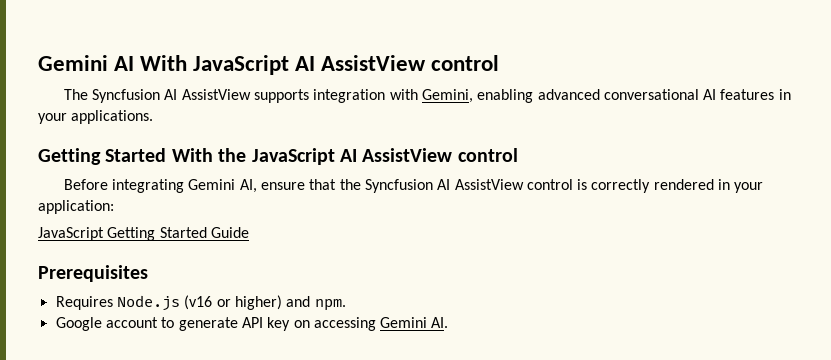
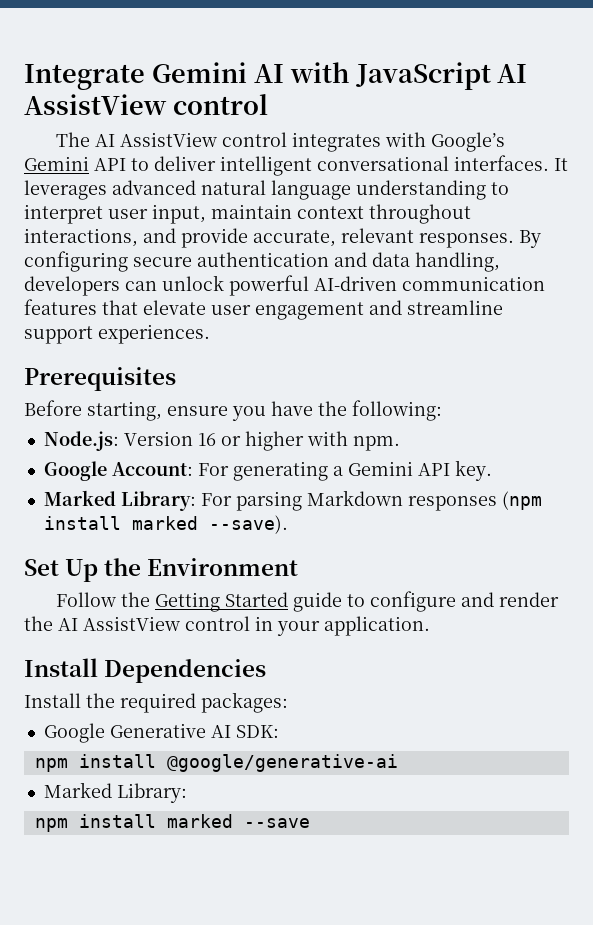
(38, 63) none -> [24,64,145,90] Integrate
[140,55,188,71] With -> [289,62,350,83] with
[91,89,791,103] [38,110,154,124] [38,148,518,165] [63,179,764,193] [38,200,114,214] [38,227,249,241] [38,265,148,282] [55,295,346,311] [55,317,449,331] Syncfusion AI AssistView supports integration with Gemini, enabling advanced conversational AI features in your applications. // Getting Started With the JavaScript AI AssistView control // Before integrating Gemini AI, ensure that the Syncfusion AI AssistView control is correctly rendered in your application: // JavaScript Getting Started Guide // Prerequisites // Requires Node.js (v16 or higher) and npm. // Google account to generate API key on accessing Gemini AI. -> [94,132,505,152] [24,155,568,176] [24,180,509,200] [24,204,471,224] [24,228,541,248] [24,251,500,272] [24,275,545,296] [24,299,503,320] [24,324,210,344] [24,367,176,391] [24,400,442,421] [43,431,400,451] [43,460,492,481] [43,490,542,511] [43,515,288,534] [24,558,299,582] [55,591,559,612] [24,616,430,636] [24,658,267,683] [24,692,288,713] [43,723,279,743] [34,754,398,772] [43,782,187,803] [34,814,310,832] AI AssistView control integrates with Google’s Gemini API to deliver intelligent conversational interfaces. It leverages advanced natural language understanding to interpret user input, maintain context throughout interactions, and provide accurate, relevant responses. By configuring secure authentication and data handling, developers can unlock powerful AI-driven communication features that elevate user engagement and streamline support experiences. // Prerequisites // Before starting, ensure you have the following: // Node.js: Version 16 or higher with npm. // Google Account: For generating a Gemini API key. // Marked Library: For parsing Markdown responses (npm install marked --save). // Set Up the Environment // Follow the Getting Started guide to configure and render the AI AssistView control in your application. // Install Dependencies // Install the required packages: // Google Generative AI SDK: // npm install @google/generative-ai // Marked Library: // npm install marked --save

